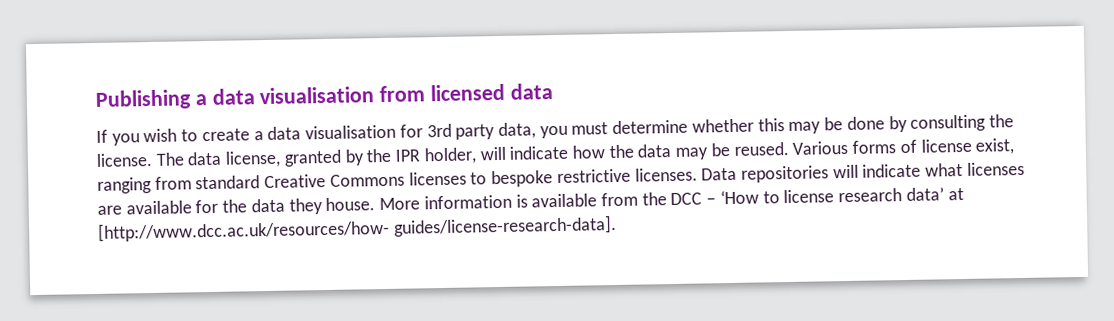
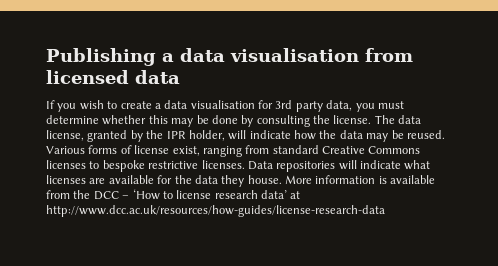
[98,214,617,242] [http://www.dcc.ac.uk/resources/how- guides/license-research-data]. -> [46,205,385,217] http://www.dcc.ac.uk/resources/how-guides/license-research-data

